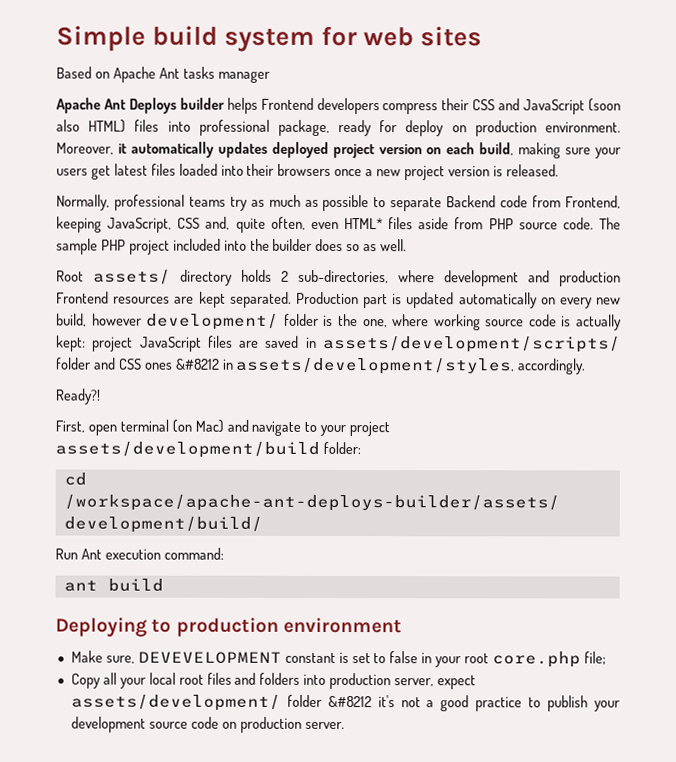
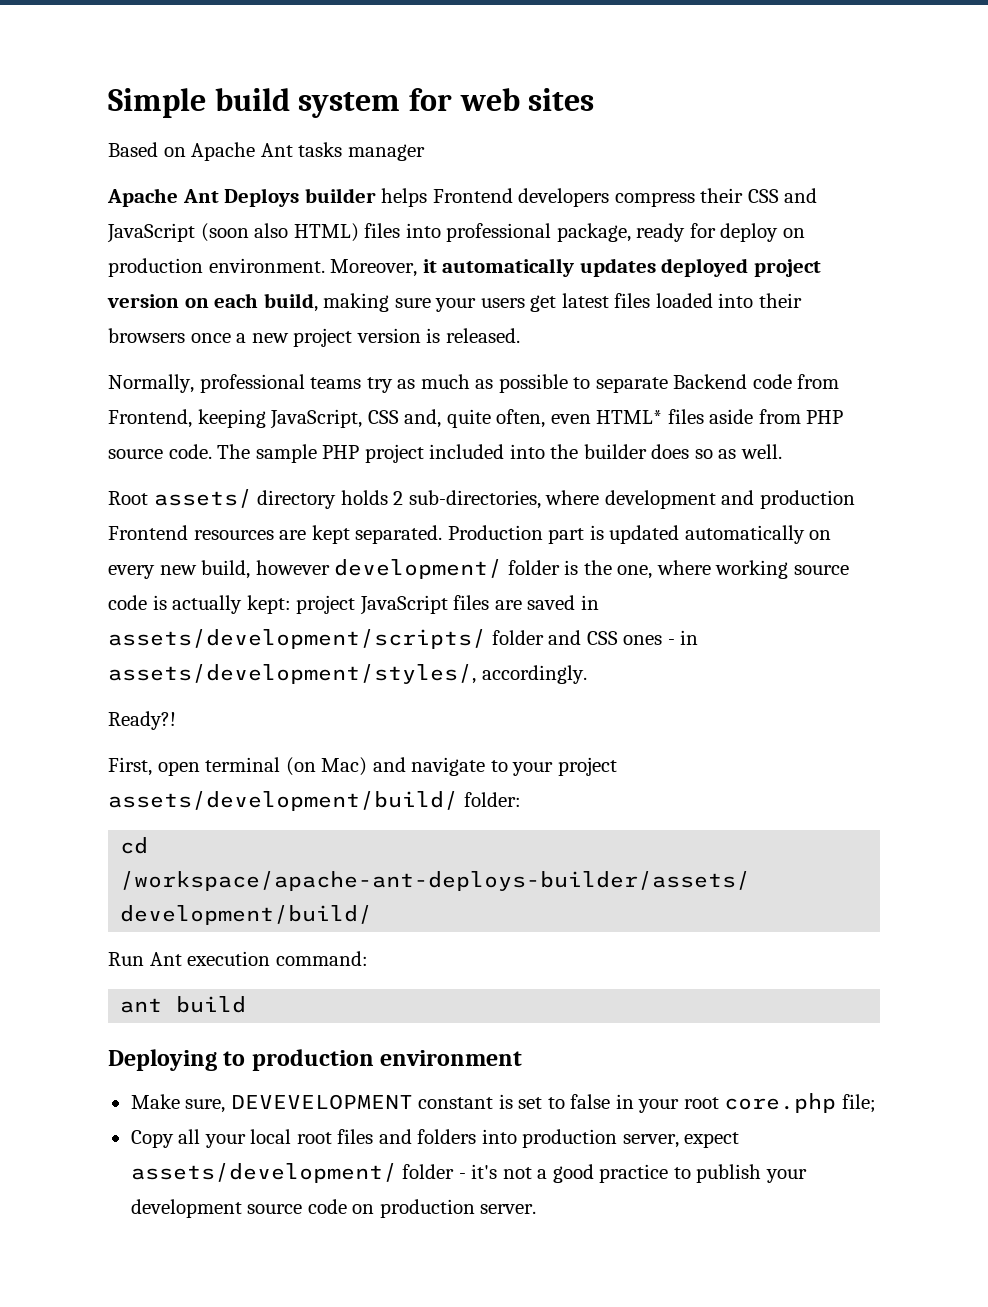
[175,357,516,375] &#8212 in assets/development/styles, -> [667,630,699,645] [108,664,476,684] - in assets/development/styles/,
[55,441,320,458] assets/development/build -> [108,791,458,811] assets/development/build/
[327,695,372,708] &#8212 -> [458,1173,466,1179] -

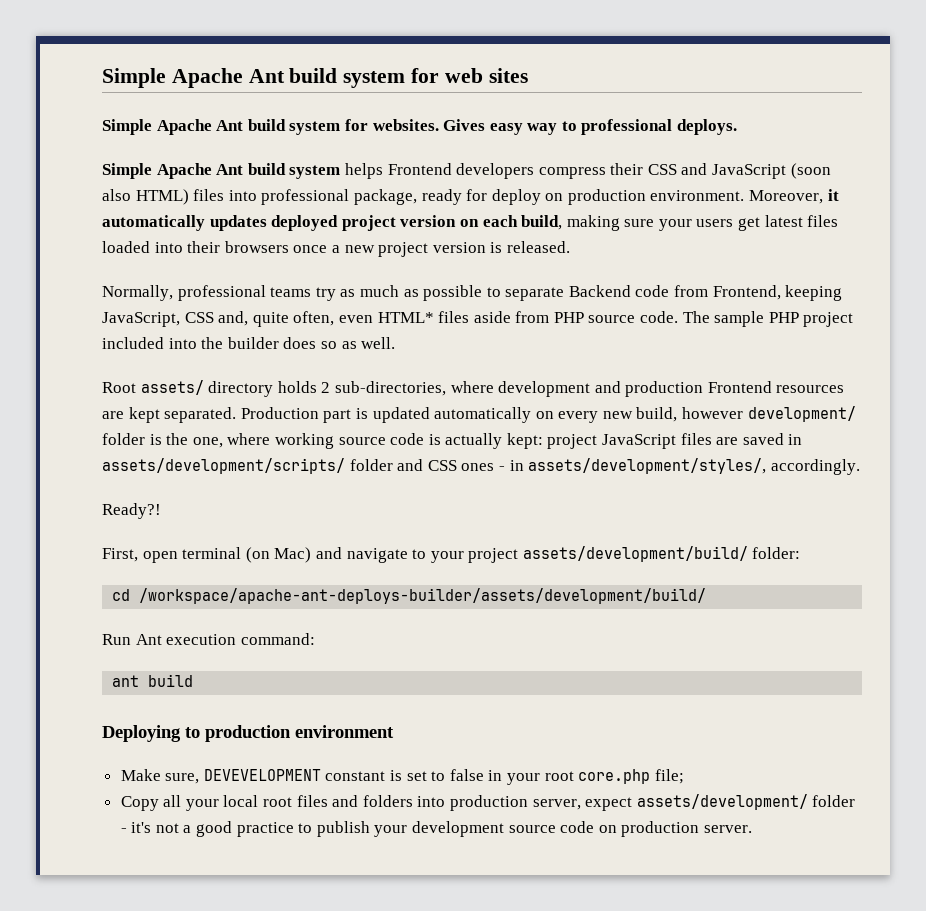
[108,88,206,118] Simple -> [102,68,285,88] Simple Apache Ant
[108,142,425,161] [107,188,376,207] Based on Apache Ant tasks manager // Apache Ant Deploys builder -> [102,119,738,135] [102,163,341,179] Simple Apache Ant build system for websites. Gives easy way to professional deploys. // Simple Apache Ant build system

